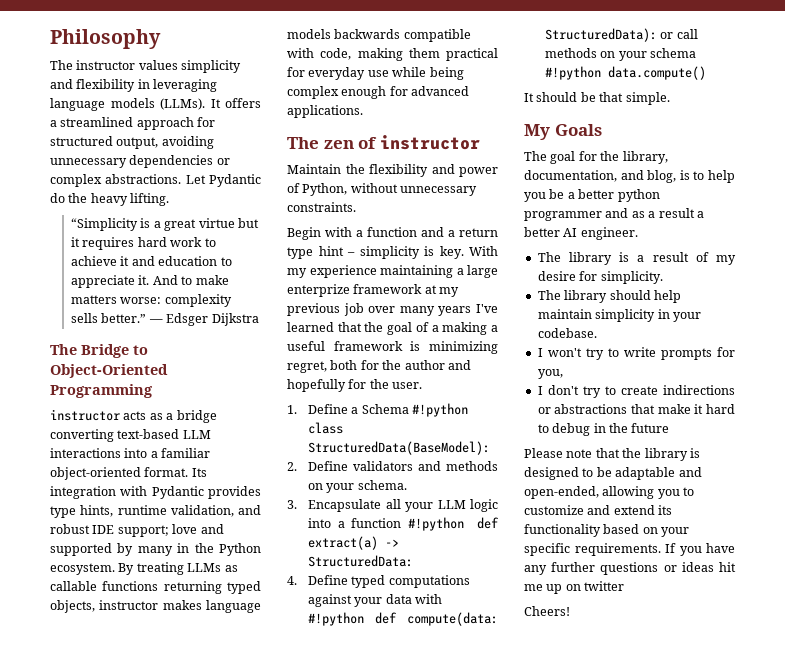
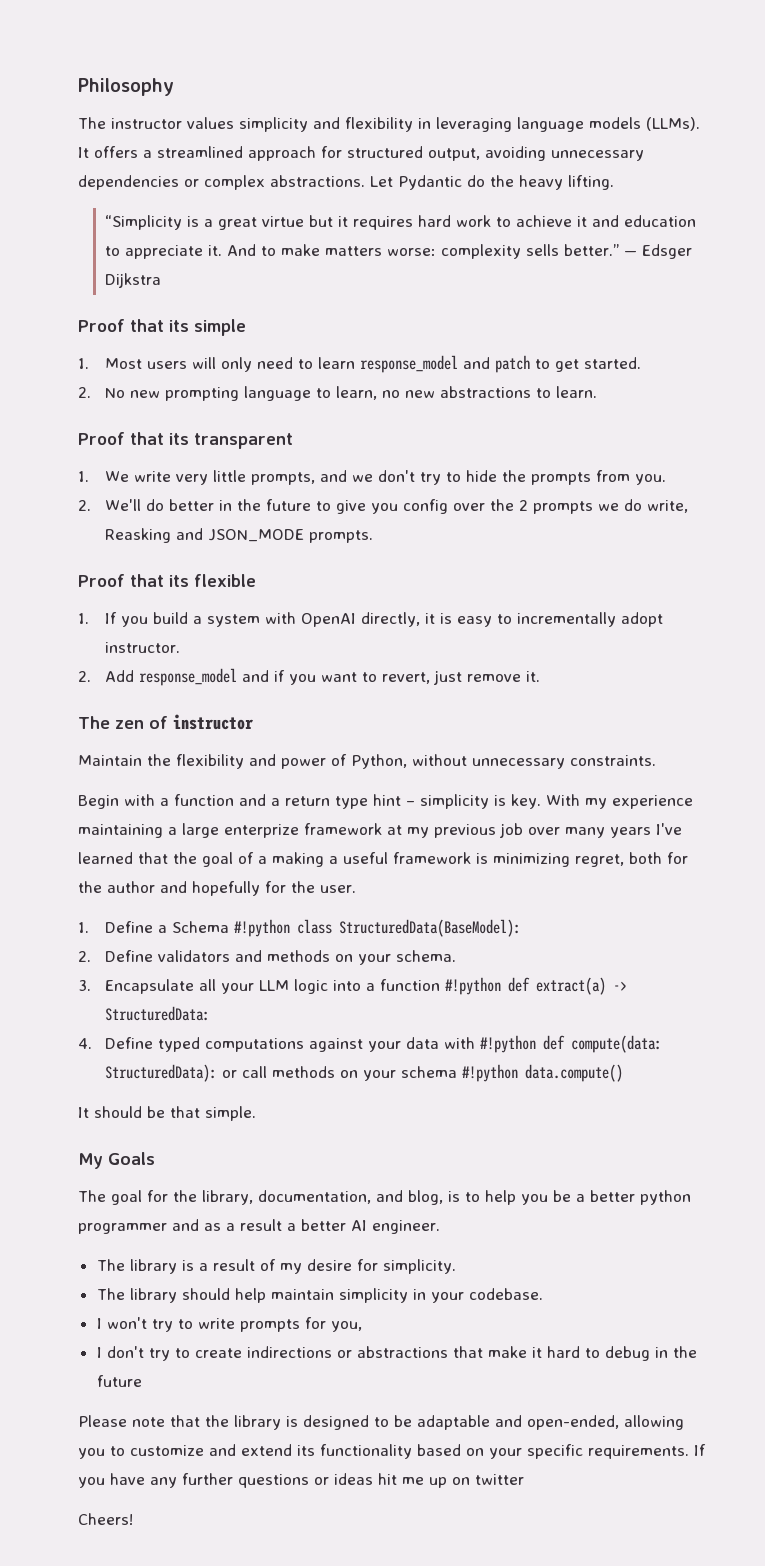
[50,344,148,358] [50,364,168,378] [50,384,153,398] [50,409,217,423] [50,429,211,442] [50,448,211,458] [50,467,207,480] [50,486,261,499] [50,505,261,518] [50,524,224,537] [50,543,261,556] [50,562,238,575] [50,581,261,594] [50,600,261,613] [287,29,471,42] [287,48,498,61] [287,67,464,80] [287,86,470,99] [287,105,363,118] The Bridge to Object-Oriented Programming // instructor acts as a bridge converting text-based LLM interactions into a familiar object-oriented format. Its integration with Pydantic provides type hints, runtime validation, and robust IDE support; love and supported by many in the Python ecosystem. By treating LLMs as callable functions returning typed objects, instructor makes language models backwards compatible with code, making them practical for everyday use while being complex enough for advanced applications. -> [78,319,246,336] [78,355,642,373] [78,386,598,401] [78,432,293,449] [78,470,667,485] [78,499,689,514] [105,528,374,543] [78,574,256,587] [78,612,664,627] [105,642,181,653] [78,668,541,686] Proof that its simple // 1. Most users will only need to learn response_model and patch to get started. // 2. No new prompting language to learn, no new abstractions to learn. // Proof that its transparent // 1. We write very little prompts, and we don't try to hide the prompts from you. // 2. We'll do better in the future to give you config over the 2 prompts we do write, Reasking and JSON_MODE prompts. // Proof that its flexible // 1. If you build a system with OpenAI directly, it is easy to incrementally adopt instructor. // 2. Add response_model and if you want to revert, just remove it.

